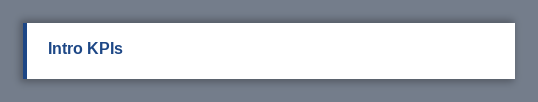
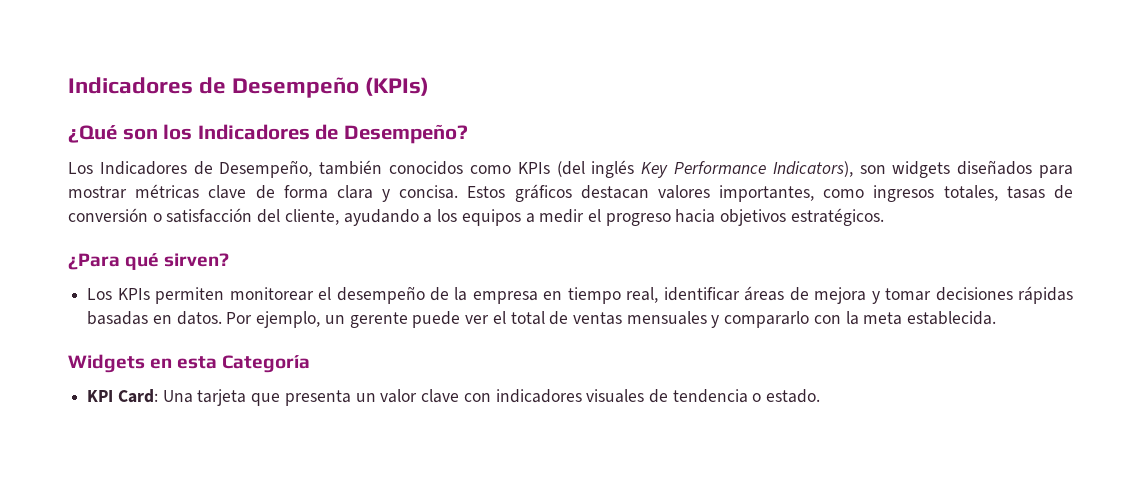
[48,42,124,54] Intro KPIs -> [68,77,430,98] [68,124,468,144] [68,160,1073,178] [68,184,1073,202] [68,208,884,226] [68,253,230,270] [87,286,1073,304] [87,311,997,328] [68,354,311,373] [87,389,821,406] Indicadores de Desempeño (KPIs) // ¿Qué son los Indicadores de Desempeño? // Los Indicadores de Desempeño, también conocidos como KPIs (del inglés Key Performance Indicators), son widgets diseñados para mostrar métricas clave de forma clara y concisa. Estos gráficos destacan valores importantes, como ingresos totales, tasas de conversión o satisfacción del cliente, ayudando a los equipos a medir el progreso hacia objetivos estratégicos. // ¿Para qué sirven? // Los KPIs permiten monitorear el desempeño de la empresa en tiempo real, identificar áreas de mejora y tomar decisiones rápidas basadas en datos. Por ejemplo, un gerente puede ver el total de ventas mensuales y compararlo con la meta establecida. // Widgets en esta Categoría // KPI Card: Una tarjeta que presenta un valor clave con indicadores visuales de tendencia o estado.

